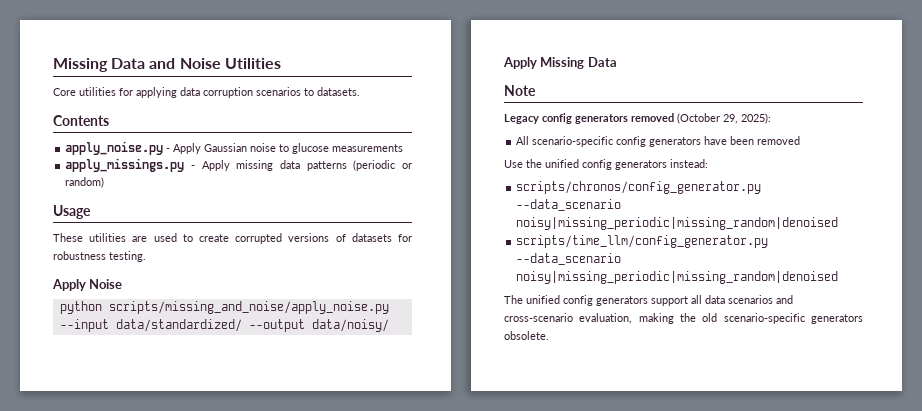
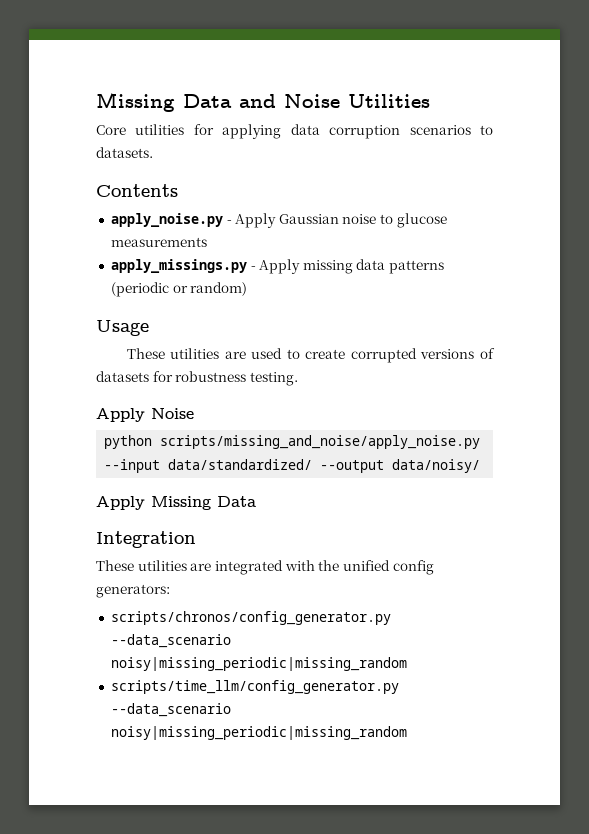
[504,85,536,96] [504,113,771,124] [516,136,801,147] [504,160,523,168] Note // Legacy config generators removed (October 29, 2025): // All scenario-specific config generators have been removed // Use -> [96,531,196,548] [96,560,315,575] Integration // These utilities are integrated with
[615,159,708,170] generators instead: -> [96,584,170,598] generators:
[516,217,839,230] noisy|missing_periodic|missing_random|denoised -> [110,657,407,671] noisy|missing_periodic|missing_random
[516,271,839,284] [504,295,793,306] [504,313,863,324] [504,331,549,340] noisy|missing_periodic|missing_random|denoised // The unified config generators support all data scenarios and cross-scenario evaluation, making the old scenario-specific generators obsolete. -> [110,726,407,740] noisy|missing_periodic|missing_random

